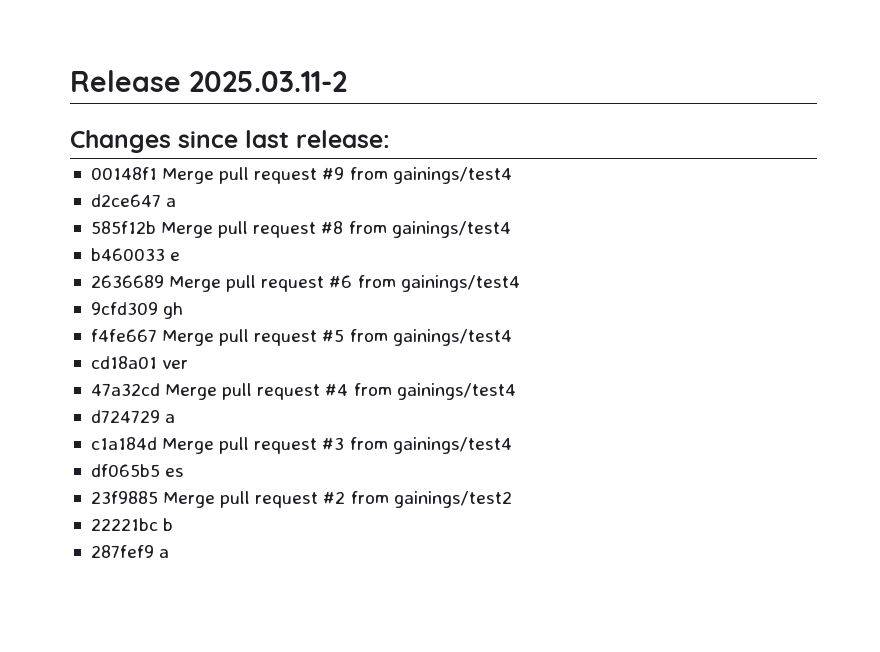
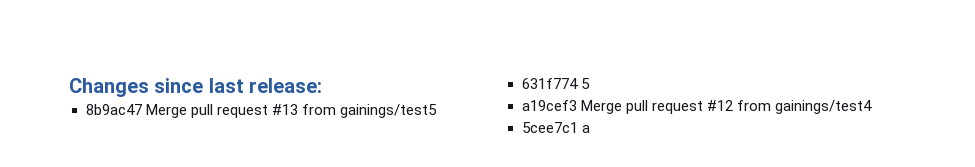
[70,70,347,92] Release 2025.03.11-2 // -> (69, 87) none
[90,167,512,184] [90,194,177,207] [90,221,511,238] [90,248,181,261] [90,275,520,292] [90,302,184,319] [90,329,512,346] [90,356,189,369] [90,383,516,400] [90,410,176,423] [90,437,512,454] [90,464,185,477] [90,491,512,508] [90,518,174,531] [90,545,170,558] 00148f1 Merge pull request #9 from gainings/test4 // d2ce647 a // 585f12b Merge pull request #8 from gainings/test4 // b460033 e // 2636689 Merge pull request #6 from gainings/test4 // 9cfd309 gh // f4fe667 Merge pull request #5 from gainings/test4 // cd18a01 ver // 47a32cd Merge pull request #4 from gainings/test4 // d724729 a // c1a184d Merge pull request #3 from gainings/test4 // df065b5 es // 23f9885 Merge pull request #2 from gainings/test2 // 22221bc b // 287fef9 a -> [85,104,437,118] [521,78,590,89] [521,100,872,114] [521,122,590,133] 8b9ac47 Merge pull request #13 from gainings/test5 // 631f774 5 // a19cef3 Merge pull request #12 from gainings/test4 // 5cee7c1 a

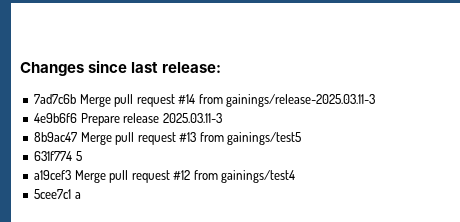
(323, 85) none -> [34,94,376,107] [34,113,222,126] // 7ad7c6b Merge pull request #14 from gainings/release-2025.03.11-3 // 4e9b6f6 Prepare release 2025.03.11-3

